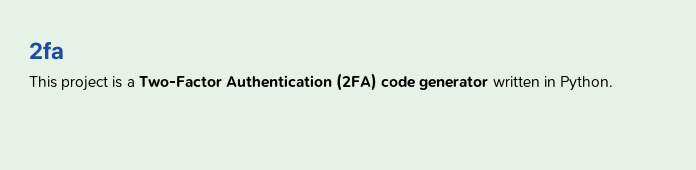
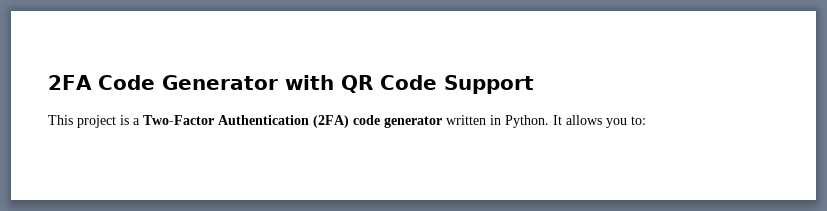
[29,41,64,60] 2fa -> [48,75,534,94] 2FA Code Generator with QR Code Support
(614, 83) none -> [553,115,646,128] It allows you to:

